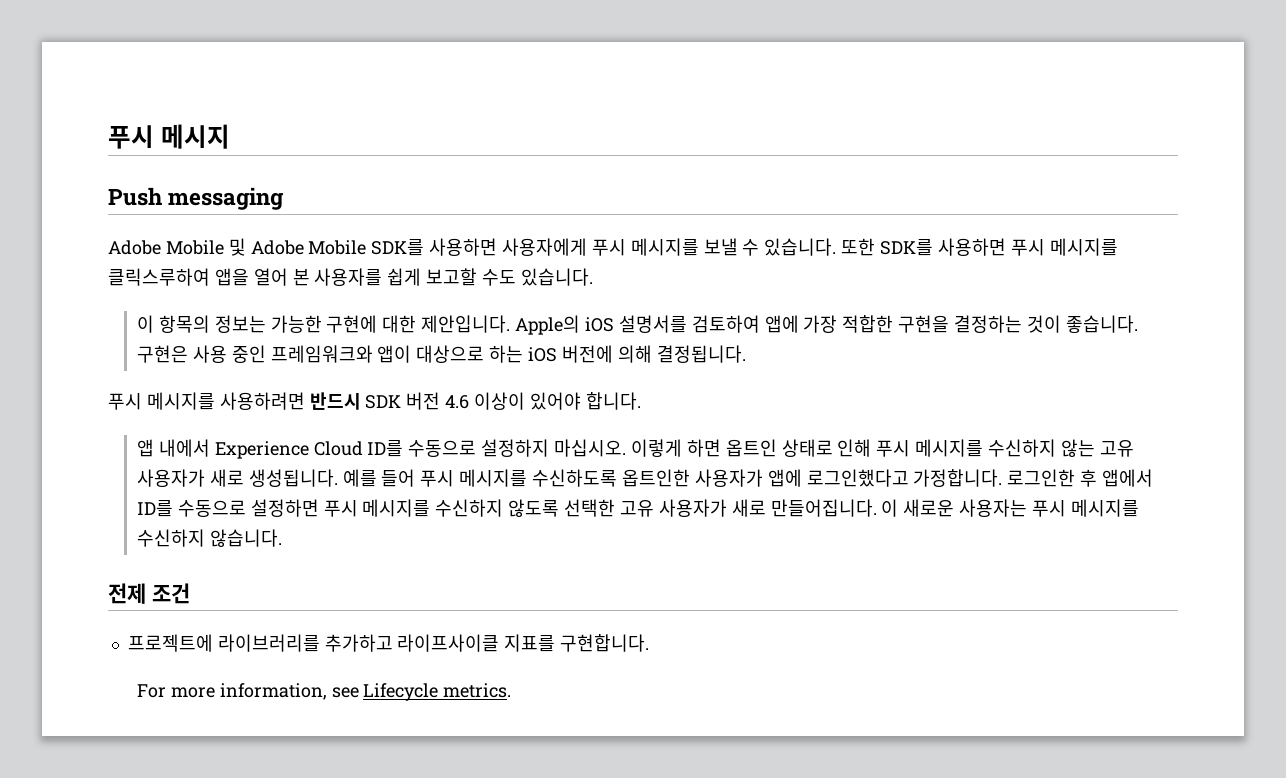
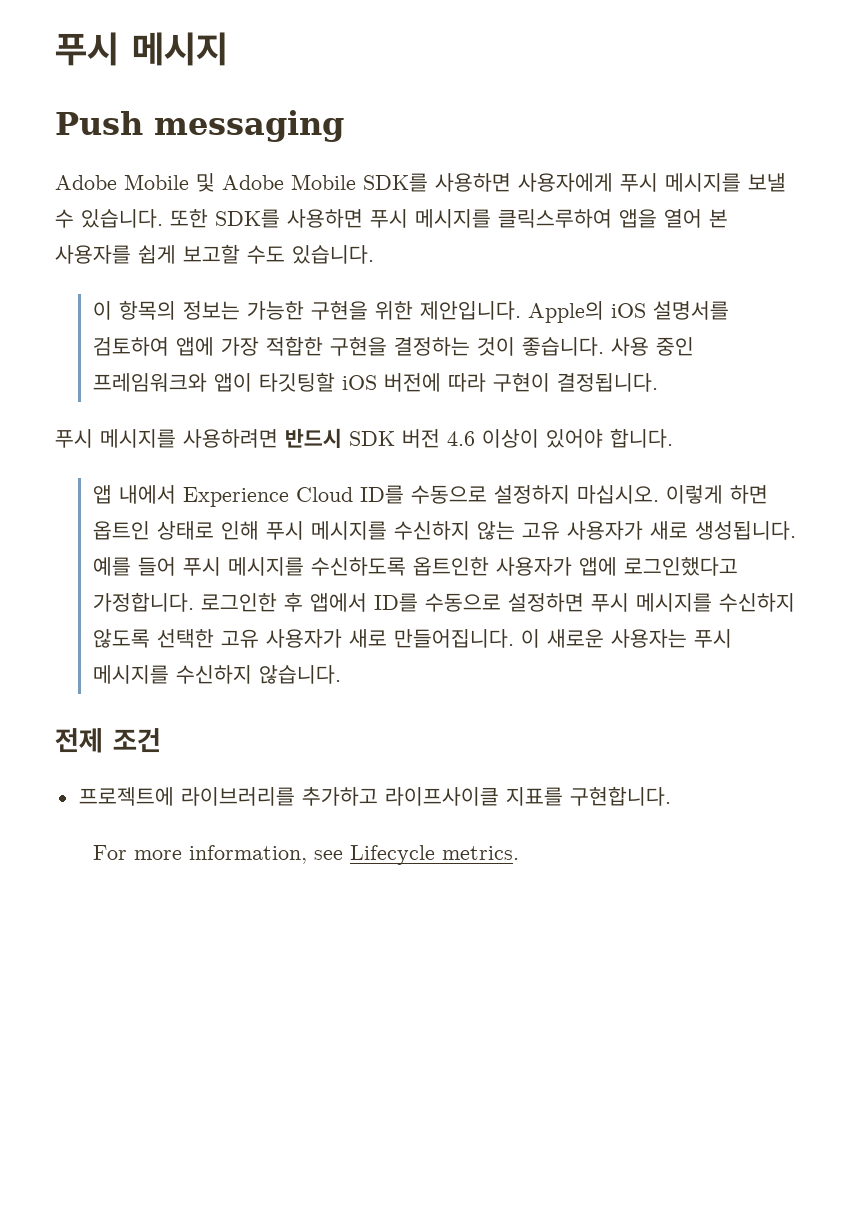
[326,315,417,333] 구현에 대한 -> [310,301,413,320] 구현을 위한
[137,345,189,363] 구현은 -> (604, 346) none
[416,345,652,363] 대상으로 하는 iOS 버전에 의해 -> [258,372,550,392] 타깃팅할 iOS 버전에 따라 구현이

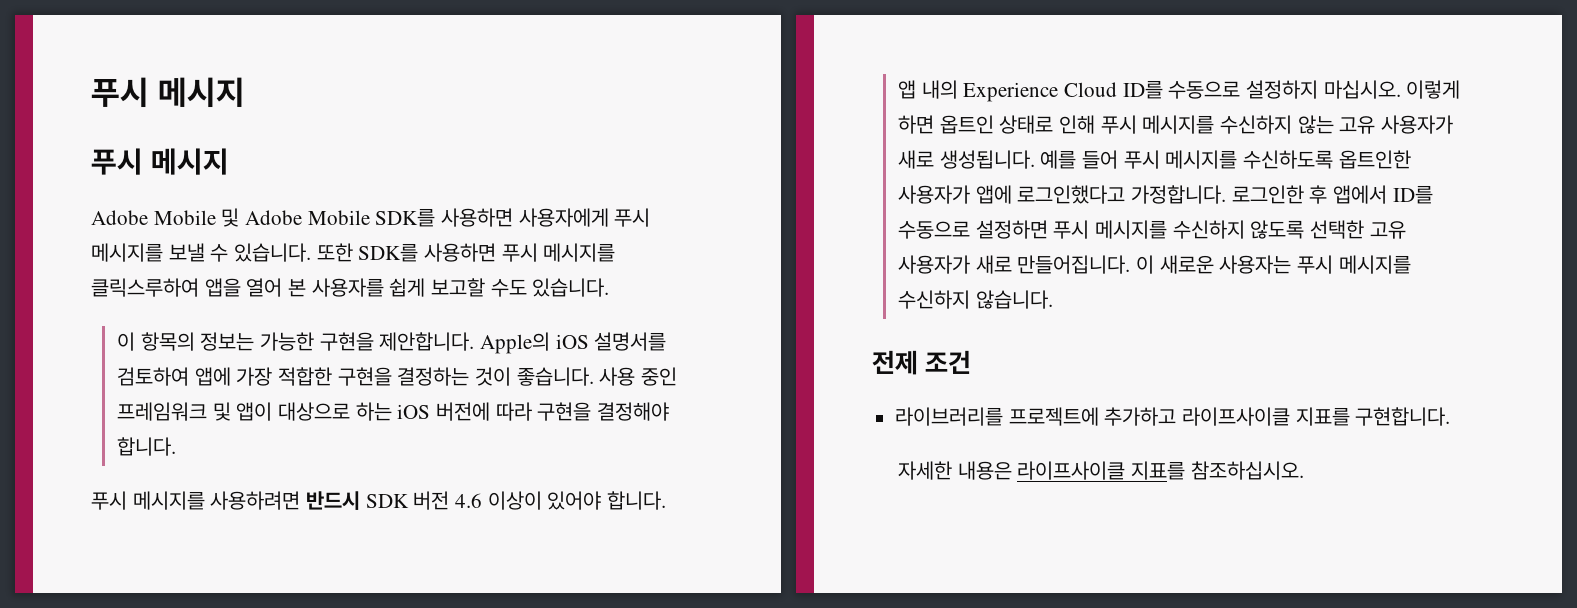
[55,32,228,66] [55,110,344,142] 푸시 메시지 // Push messaging -> [91,77,245,108] [91,148,229,175] 푸시 메시지 // 푸시 메시지
[374,301,521,320] 위한 제안입니다. -> [379,332,475,351] 제안합니다.
[92,372,658,392] 프레임워크와 앱이 타깃팅할 iOS 버전에 따라 구현이 결정됩니다. -> [116,402,669,421] [116,437,176,456] 프레임워크 및 앱이 대상으로 하는 iOS 버전에 따라 구현을 결정해야 합니다.
[118,485,176,504] 내에서 -> [921,80,958,99] 내의
[78,787,295,806] 프로젝트에 라이브러리를 -> [895,407,1099,426] 라이브러리를 프로젝트에
[92,845,519,865] For more information, see Lifecycle metrics. -> [897,461,1304,480] 자세한 내용은 라이프사이클 지표를 참조하십시오.

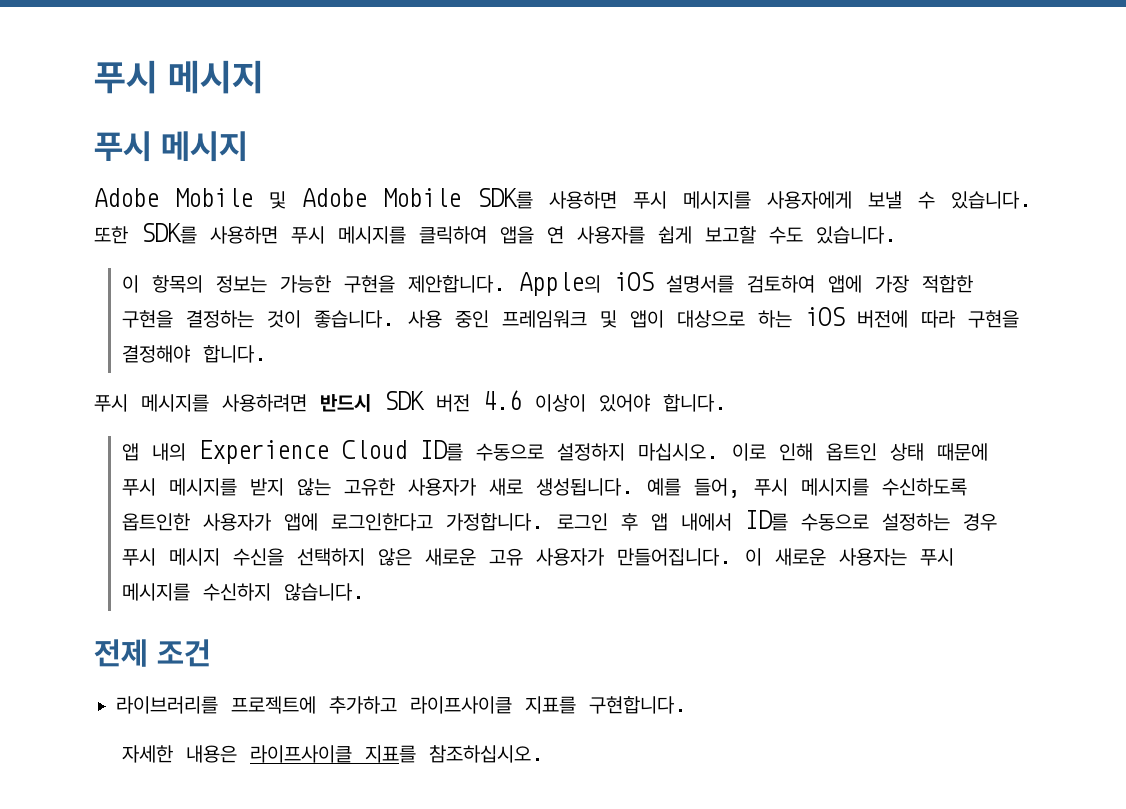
[518,208,651,227] [91,243,163,262] 사용자에게 푸시 메시지를 -> [633,191,852,209] 푸시 메시지를 사용자에게
[91,278,307,297] 클릭스루하여 앱을 열어 본 -> [419,226,564,244] 클릭하여 앱을 연
[1406,80,1461,99] [897,115,1376,134] 이렇게 하면 옵트인 상태로 인해 푸시 메시지를 수신하지 않는 고유 -> [732,443,989,461] [122,478,396,496] 이로 인해 옵트인 상태 때문에 푸시 메시지를 받지 않는 고유한
[1081,150,1118,169] 들어 -> [694,478,742,498] 들어,
[1017,185,1433,204] [897,220,1406,239] [897,255,1012,274] 로그인했다고 가정합니다. 로그인한 후 앱에서 ID를 수동으로 설정하면 푸시 메시지를 수신하지 않도록 선택한 고유 사용자가 새로 -> [331,510,998,531] [122,548,605,566] 로그인한다고 가정합니다. 로그인 후 앱 내에서 ID를 수동으로 설정하는 경우 푸시 메시지 수신을 선택하지 않은 새로운 고유 사용자가

